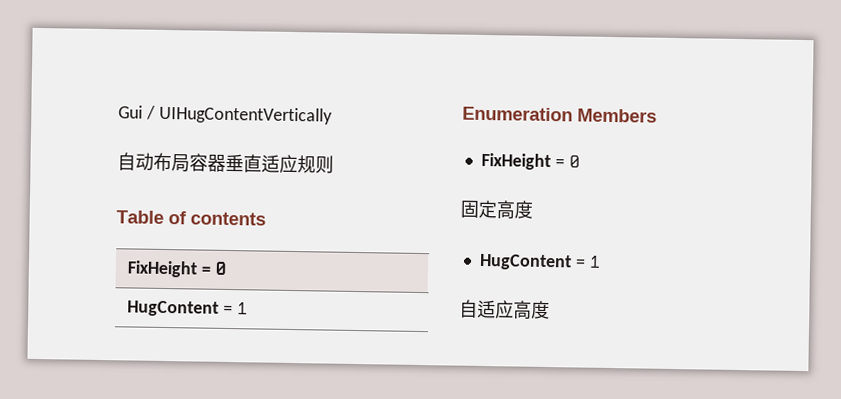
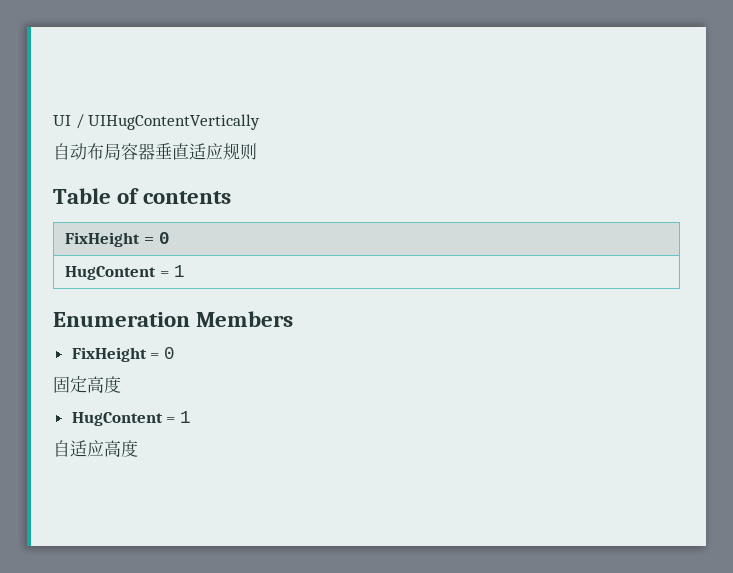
[118,105,143,119] Gui -> [53,115,71,126] UI

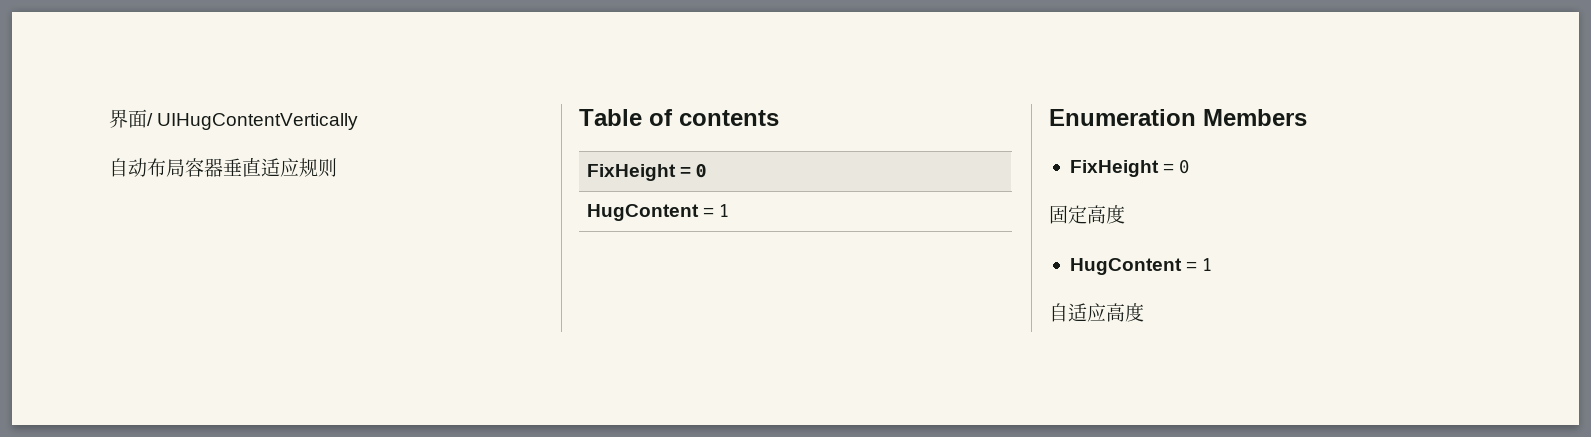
[53,115,71,126] UI -> [109,109,147,128] 界面

